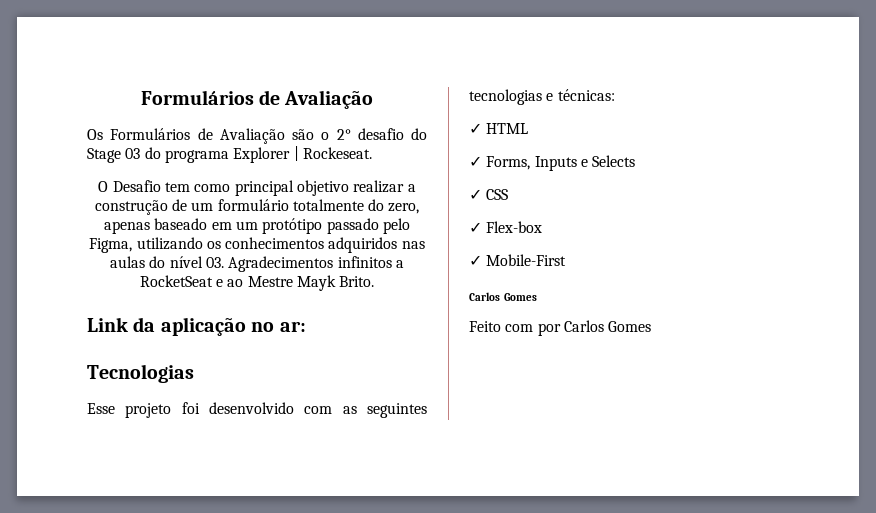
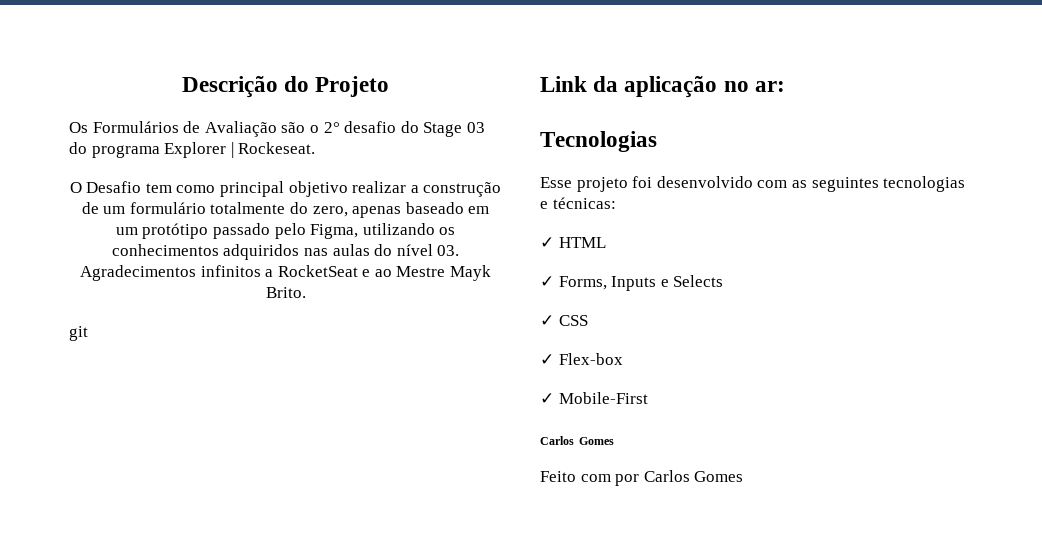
[140,90,374,109] Formulários de Avaliação -> [181,76,390,98] Descrição do Projeto
(375, 281) none -> [69,326,88,341] // git

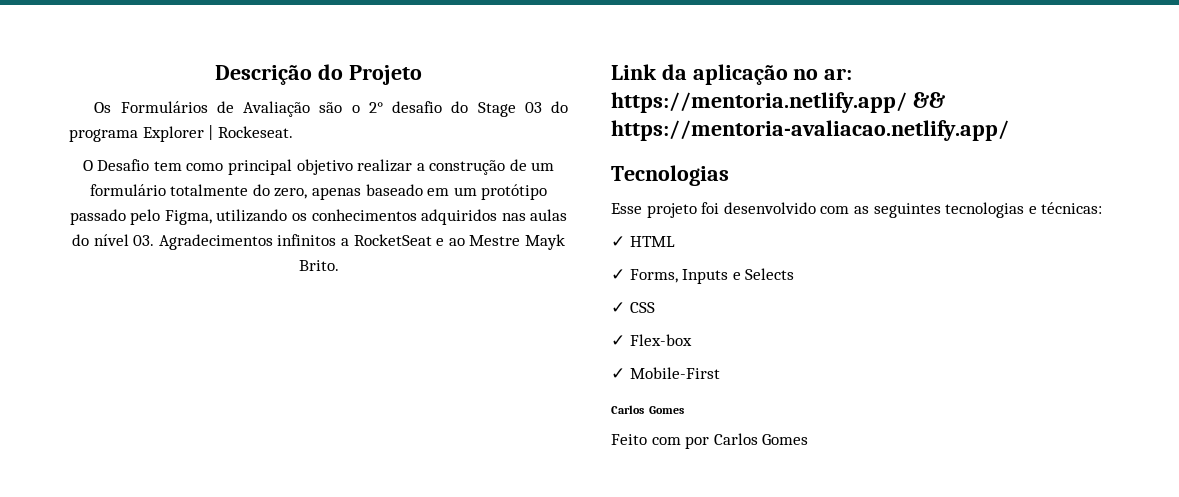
[69,326,88,341] // git -> (339, 265) none
(785, 86) none -> [611,92,945,113] [611,120,1009,141] https://mentoria.netlify.app/ && https://mentoria-avaliacao.netlify.app/

